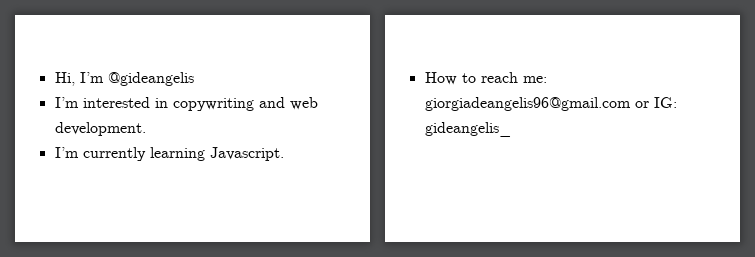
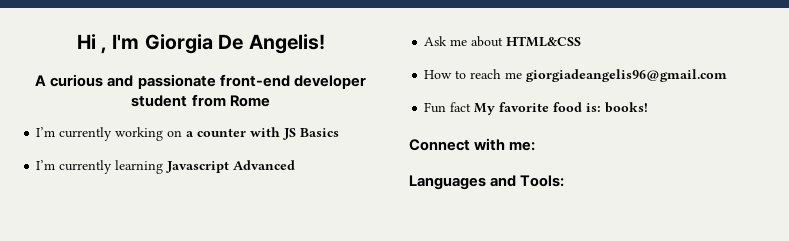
[54,72,194,86] [54,97,318,111] [54,122,146,136] [54,147,284,161] [424,72,547,85] [424,97,677,111] [424,122,511,137] Hi, I’m @gideangelis // I’m interested in copywriting and web development. // I’m currently learning Javascript. // How to reach me: giorgiadeangelis96@gmail.com or IG: gideangelis_ -> [76,34,325,54] [35,74,366,89] [131,94,270,107] [36,127,340,141] [36,160,296,174] [424,36,582,47] [424,69,728,82] [424,102,649,115] [409,138,536,151] [409,175,565,190] Hi , I'm Giorgia De Angelis! // A curious and passionate front-end developer student from Rome // I’m currently working on a counter with JS Basics // I’m currently learning Javascript Advanced // Ask me about HTML&CSS // How to reach me giorgiadeangelis96@gmail.com // Fun fact My favorite food is: books! // Connect with me: // Languages and Tools:

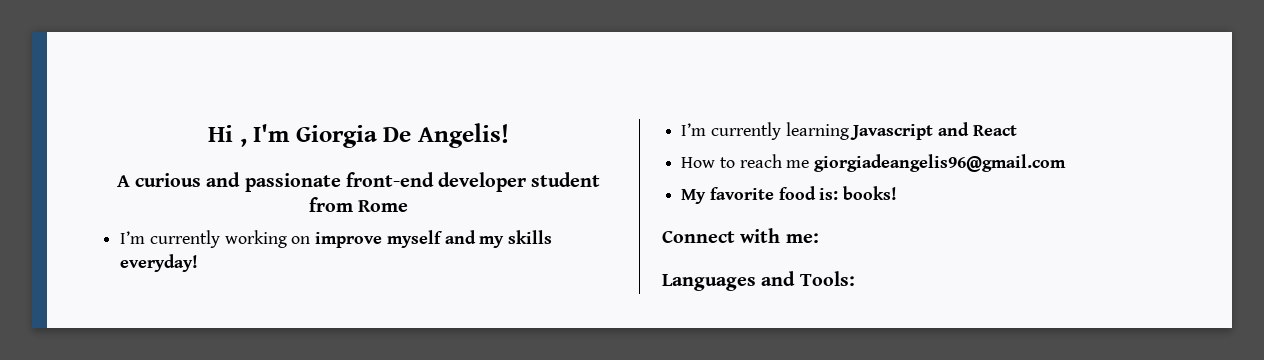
[186,127,340,140] a counter with JS Basics -> [315,230,553,248] [120,254,199,272] improve myself and my skills everyday!
[233,160,296,170] [424,36,582,47] Advanced // Ask me about HTML&CSS -> [938,122,1017,136] and React
[424,102,472,113] Fun fact -> (1067, 163) none

